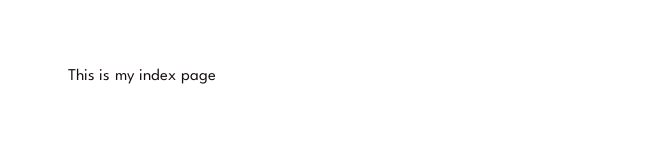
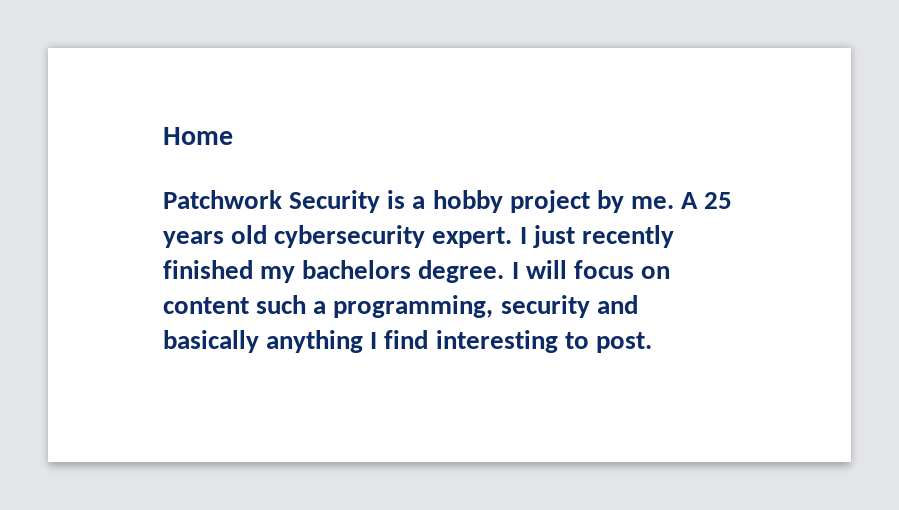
[68,68,216,84] This is my index page -> [163,127,233,145] [163,190,733,213] [163,225,674,248] [163,260,671,283] [163,295,638,318] [163,330,652,353] Home // Patchwork Security is a hobby project by me. A 25 years old cybersecurity expert. I just recently finished my bachelors degree. I will focus on content such a programming, security and basically anything I find interesting to post.

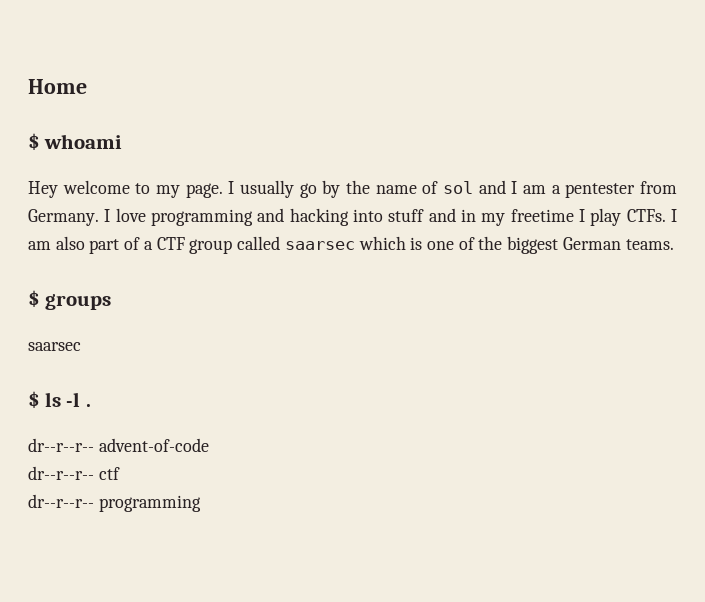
[163,190,733,213] [163,225,674,248] [163,260,671,283] [163,295,638,318] [163,330,652,353] Patchwork Security is a hobby project by me. A 25 years old cybersecurity expert. I just recently finished my bachelors degree. I will focus on content such a programming, security and basically anything I find interesting to post. -> [28,133,122,150] [28,180,678,198] [28,208,677,226] [28,236,674,254] [28,290,111,310] [28,342,81,351] [28,391,91,408] [28,438,209,452] [28,466,120,480] [28,494,201,512] $ whoami // Hey welcome to my page. I usually go by the name of sol and I am a pentester from Germany. I love programming and hacking into stuff and in my freetime I play CTFs. I am also part of a CTF group called saarsec which is one of the biggest German teams. // $ groups // saarsec // $ ls -l . // dr--r--r-- advent-of-code // dr--r--r-- ctf // dr--r--r-- programming

